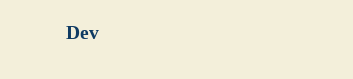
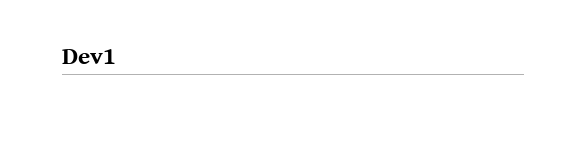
[66,26,99,39] Dev -> [62,49,116,64] Dev1

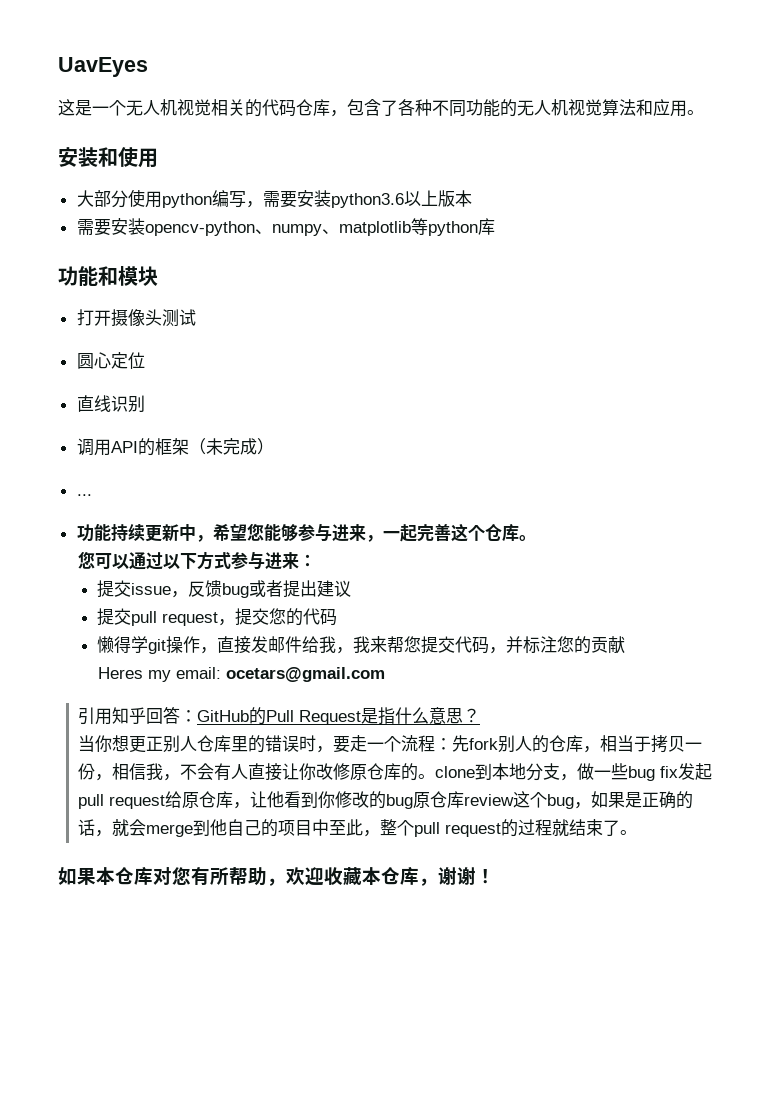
[62,49,116,64] Dev1 -> [58,57,148,77] [58,99,704,117] [58,147,158,168] [76,189,472,208] [76,218,495,236] [58,266,158,286] [76,309,196,327] [76,352,145,369] [76,395,145,413] [76,438,274,456] [76,494,92,496] [76,523,536,542] [78,551,317,570] [96,580,351,598] [96,608,337,626] [96,636,625,654] [98,667,386,682] [78,706,481,725] [78,735,703,753] [78,763,713,781] [78,791,694,809] [78,819,638,837] [58,867,495,886] UavEyes // 这是一个无人机视觉相关的代码仓库，包含了各种不同功能的无人机视觉算法和应用。 // 安装和使用 // 大部分使用python编写，需要安装python3.6以上版本 // 需要安装opencv-python、numpy、matplotlib等python库 // 功能和模块 // 打开摄像头测试 // 圆心定位 // 直线识别 // 调用API的框架（未完成） // ... // 功能持续更新中，希望您能够参与进来，一起完善这个仓库。 // 您可以通过以下方式参与进来： // 提交issue，反馈bug或者提出建议 // 提交pull request，提交您的代码 // 懒得学git操作，直接发邮件给我，我来帮您提交代码，并标注您的贡献 // Heres my email: ocetars@gmail.com // 引用知乎回答：GitHub的Pull Request是指什么意思？ // 当你想更正别人仓库里的错误时，要走一个流程：先fork别人的仓库，相当于拷贝一份，相信我，不会有人直接让你改修原仓库的。clone到本地分支，做一些bug fix发起pull request给原仓库，让他看到你修改的bug原仓库review这个bug，如果是正确的话，就会merge到他自己的项目中至此，整个pull request的过程就结束了。 // 如果本仓库对您有所帮助，欢迎收藏本仓库，谢谢！

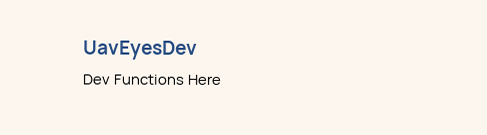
[58,57,148,77] [58,99,704,117] [58,147,158,168] [76,189,472,208] [76,218,495,236] [58,266,158,286] [76,309,196,327] [76,352,145,369] [76,395,145,413] [76,438,274,456] [76,494,92,496] [76,523,536,542] [78,551,317,570] [96,580,351,598] [96,608,337,626] [96,636,625,654] [98,667,386,682] [78,706,481,725] [78,735,703,753] [78,763,713,781] [78,791,694,809] [78,819,638,837] [58,867,495,886] UavEyes // 这是一个无人机视觉相关的代码仓库，包含了各种不同功能的无人机视觉算法和应用。 // 安装和使用 // 大部分使用python编写，需要安装python3.6以上版本 // 需要安装opencv-python、numpy、matplotlib等python库 // 功能和模块 // 打开摄像头测试 // 圆心定位 // 直线识别 // 调用API的框架（未完成） // ... // 功能持续更新中，希望您能够参与进来，一起完善这个仓库。 // 您可以通过以下方式参与进来： // 提交issue，反馈bug或者提出建议 // 提交pull request，提交您的代码 // 懒得学git操作，直接发邮件给我，我来帮您提交代码，并标注您的贡献 // Heres my email: ocetars@gmail.com // 引用知乎回答：GitHub的Pull Request是指什么意思？ // 当你想更正别人仓库里的错误时，要走一个流程：先fork别人的仓库，相当于拷贝一份，相信我，不会有人直接让你改修原仓库的。clone到本地分支，做一些bug fix发起pull request给原仓库，让他看到你修改的bug原仓库review这个bug，如果是正确的话，就会merge到他自己的项目中至此，整个pull request的过程就结束了。 // 如果本仓库对您有所帮助，欢迎收藏本仓库，谢谢！ -> [83,40,198,60] [82,74,222,85] UavEyesDev // Dev Functions Here

